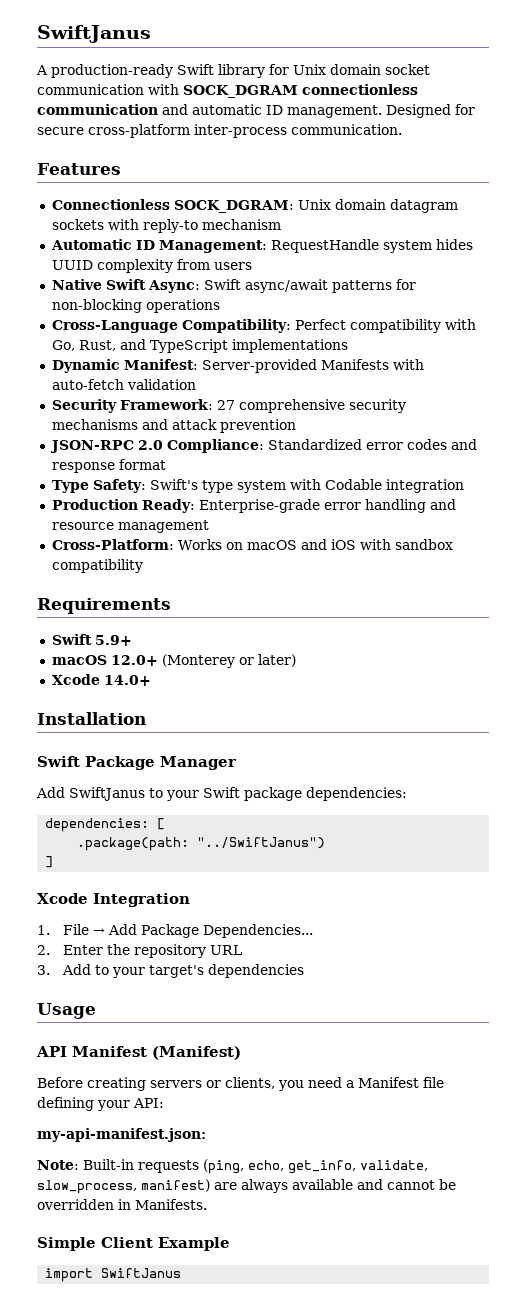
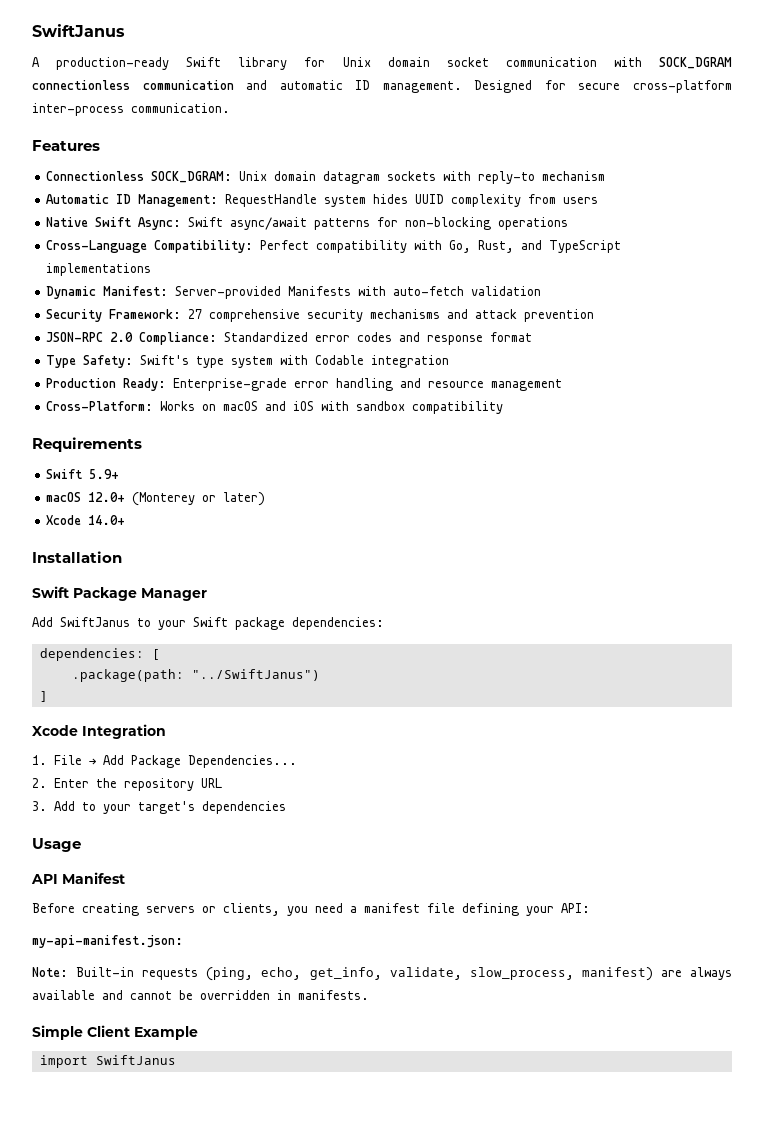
[152,1046,241,1060] (Manifest) -> (125, 878) none
[358,1077,419,1088] Manifest -> [364,903,420,913] manifest
[135,1199,207,1210] Manifests. -> [298,990,369,1000] manifests.

